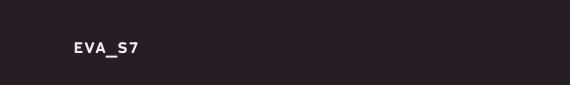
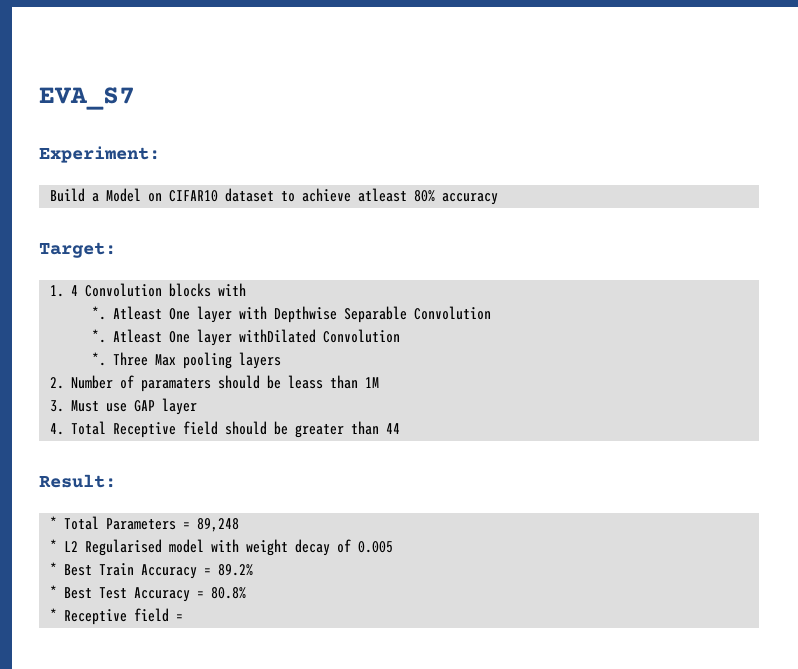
(139, 50) none -> [39,146,160,163] [50,188,499,205] [39,242,116,258] [50,283,247,297] [92,306,492,323] [92,329,401,346] [92,352,282,369] [50,375,380,392] [50,398,198,415] [50,421,401,438] [39,474,116,488] [50,516,240,532] [50,539,394,556] [50,562,254,579] [50,585,247,602] [50,608,184,625] // Experiment: // Build a Model on CIFAR10 dataset to achieve atleast 80% accuracy // Target: // 1. 4 Convolution blocks with // *. Atleast One layer with Depthwise Separable Convolution // *. Atleast One layer withDilated Convolution // *. Three Max pooling layers // 2. Number of paramaters should be leass than 1M // 3. Must use GAP layer // 4. Total Receptive field should be greater than 44 // Result: // * Total Parameters = 89,248 // * L2 Regularised model with weight decay of 0.005 // * Best Train Accuracy = 89.2% // * Best Test Accuracy = 80.8% // * Receptive field =

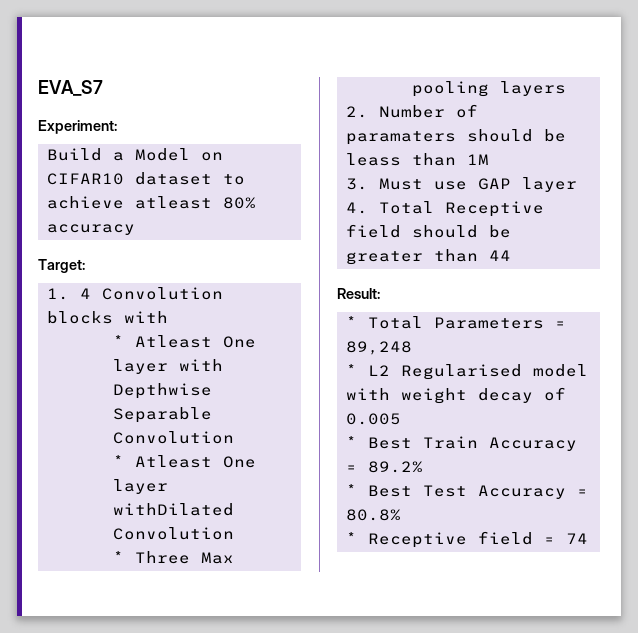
[92,306,107,320] *. -> [113,335,124,347] *
[92,329,107,343] *. -> [113,455,124,467] *
[92,352,107,366] *. -> [113,551,124,563] *
(184, 617) none -> [566,533,588,544] 74

